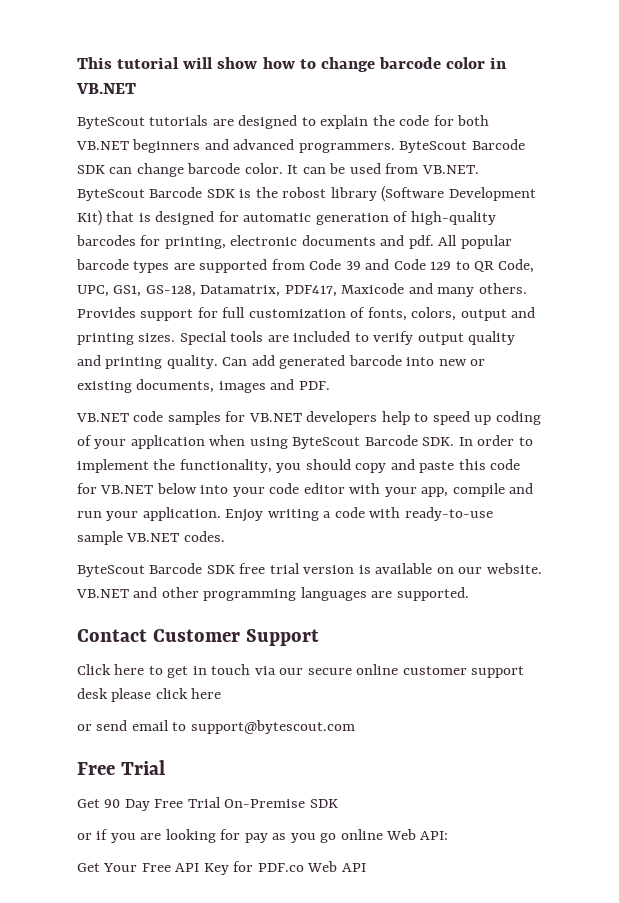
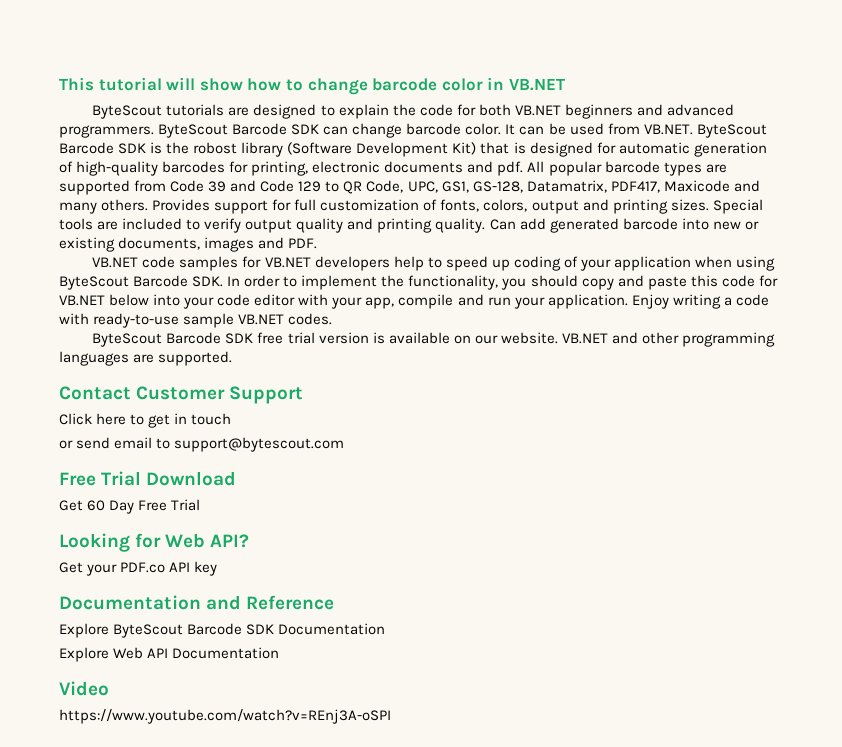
[254,664,525,678] [77,688,222,702] via our secure online customer support desk please click here -> (232, 419) none
[77,799,121,808] // Get 90 -> [146,471,237,486] [59,500,106,511] Download // Get 60
[224,799,338,808] [77,829,449,843] [77,861,366,875] On-Premise SDK // or if you are looking for pay as you go online Web API: // Get Your Free API Key for PDF.co Web API -> [59,533,250,552] [59,561,218,576] [59,595,335,610] [59,623,386,638] [59,647,280,662] [59,681,109,696] [59,709,391,724] // Looking for Web API? // Get your PDF.co API key // Documentation and Reference // Explore ByteScout Barcode SDK Documentation // Explore Web API Documentation // Video // https://www.youtube.com/watch?v=REnj3A-oSPI

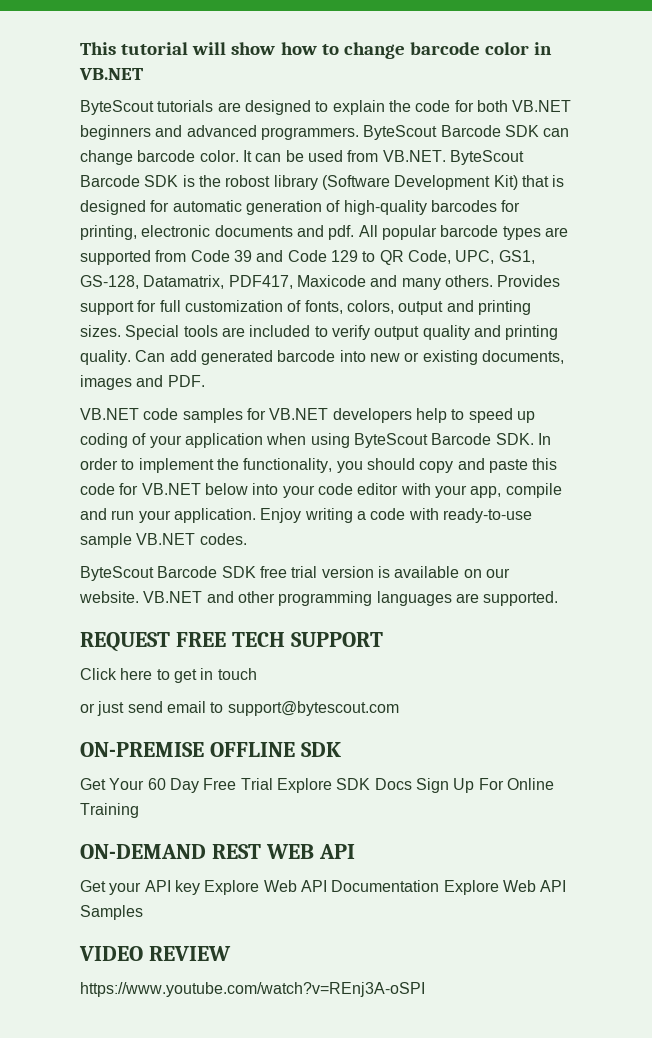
[59,386,304,404] Contact Customer Support -> [80,632,383,652] REQUEST FREE TECH SUPPORT
(73, 444) none -> [97,701,125,716] just
[59,471,237,486] [59,500,83,511] Free Trial Download // Get -> [80,742,341,757] [80,778,145,790] ON-PREMISE OFFLINE SDK // Get Your
[59,533,250,552] // Looking for Web API? -> [276,778,554,793] [80,803,139,818] [80,844,355,859] Explore SDK Docs Sign Up For Online Training // ON-DEMAND REST WEB API
[120,562,166,573] PDF.co -> (142, 888) none
[59,595,335,610] [59,623,386,638] [59,647,280,662] [59,681,109,696] // Documentation and Reference // Explore ByteScout Barcode SDK Documentation // Explore Web API Documentation // Video -> [204,880,567,895] [80,905,143,920] [79,946,231,961] Explore Web API Documentation Explore Web API Samples // VIDEO REVIEW

